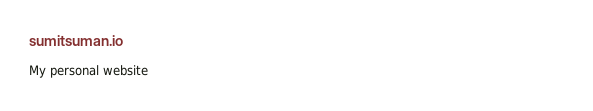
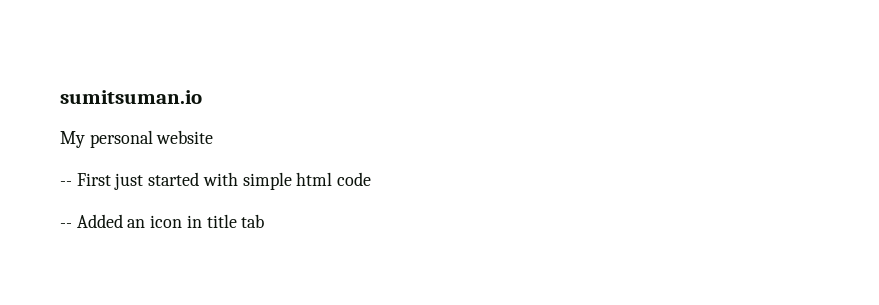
(148, 70) none -> [60,172,372,190] [60,214,265,228] // -- First just started with simple html code // -- Added an icon in title tab

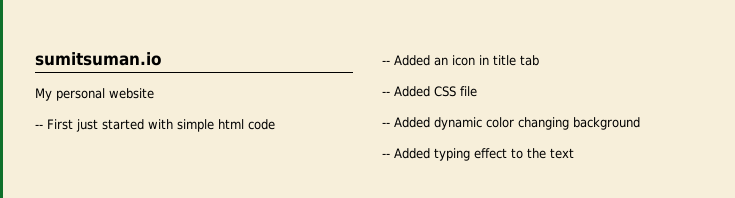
(265, 221) none -> [382,86,477,97] [382,117,640,130] [382,148,574,161] // -- Added CSS file // -- Added dynamic color changing background // -- Added typing effect to the text

